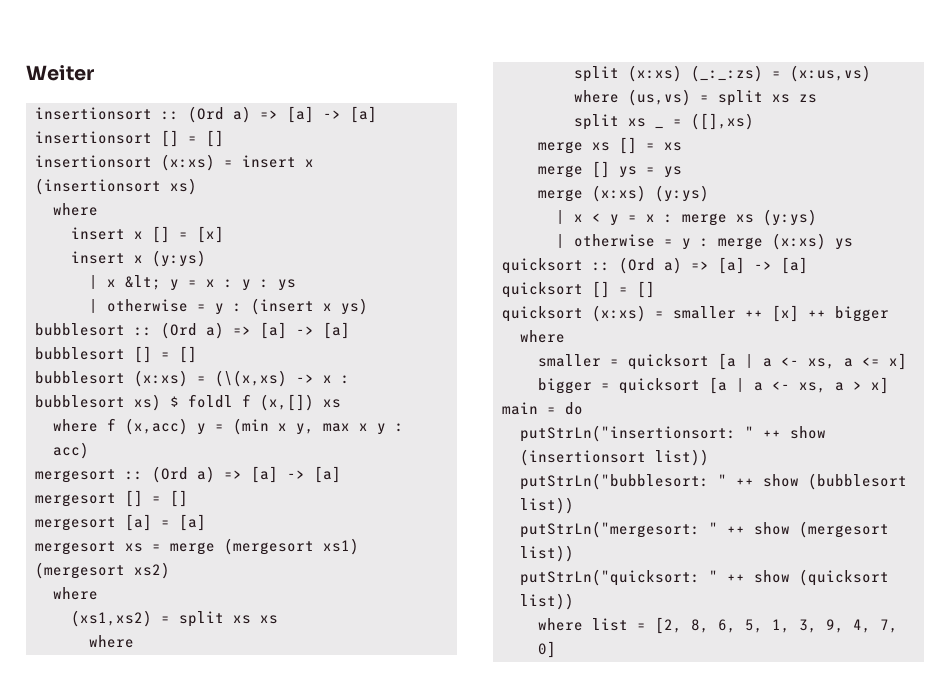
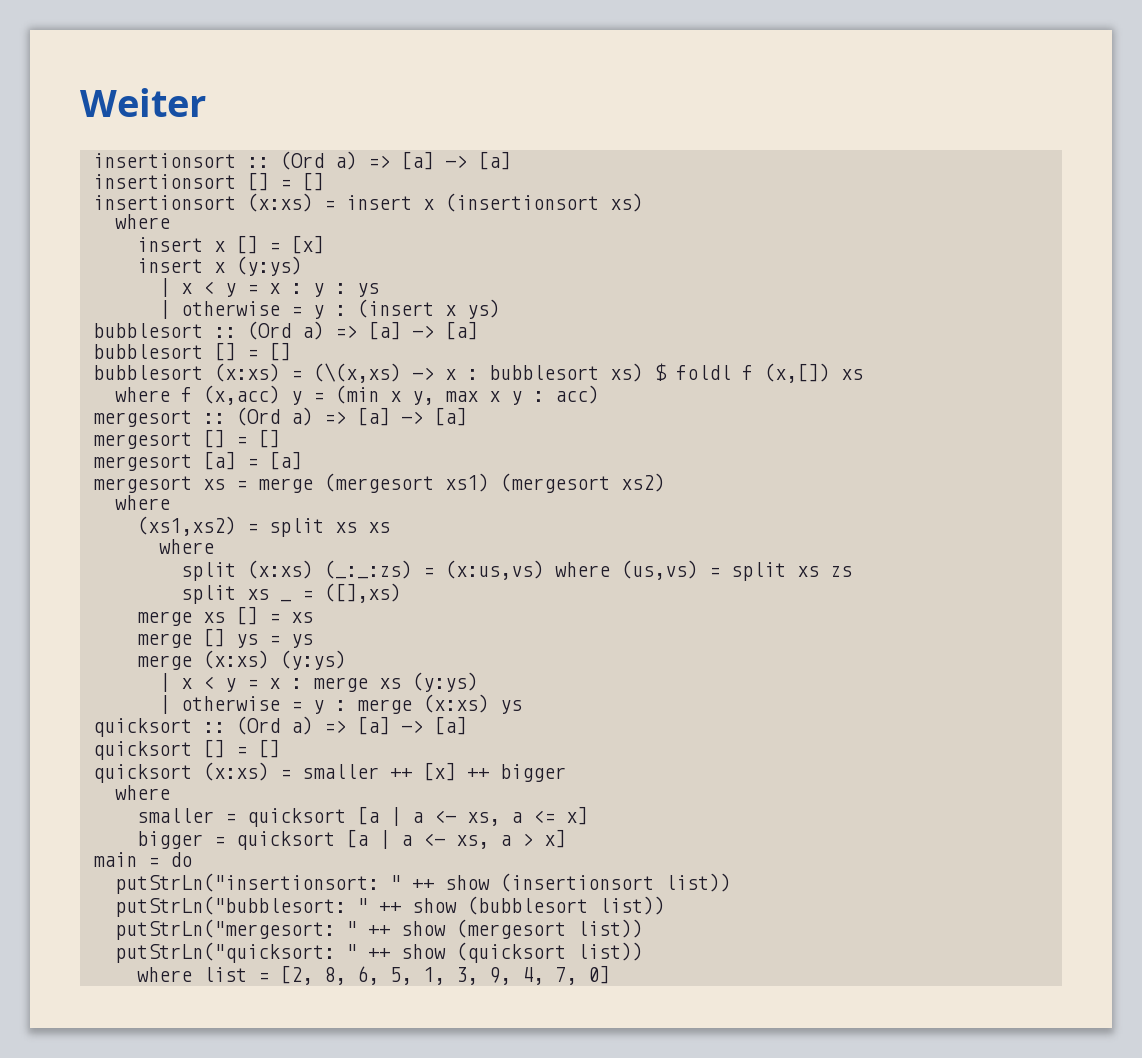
[124,275,161,290] &lt; -> [202,281,214,294] <

